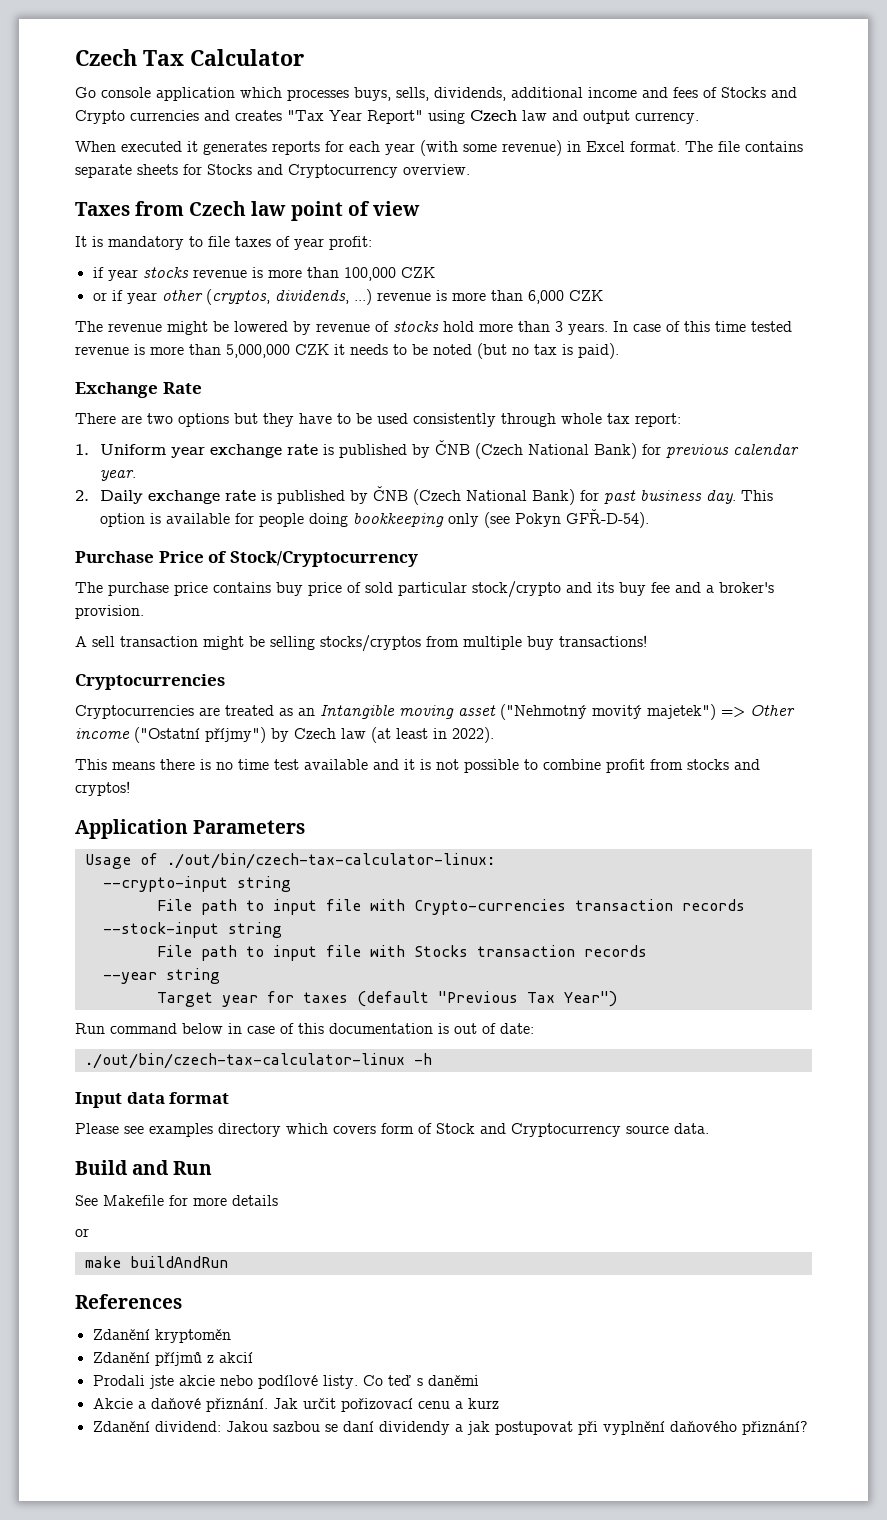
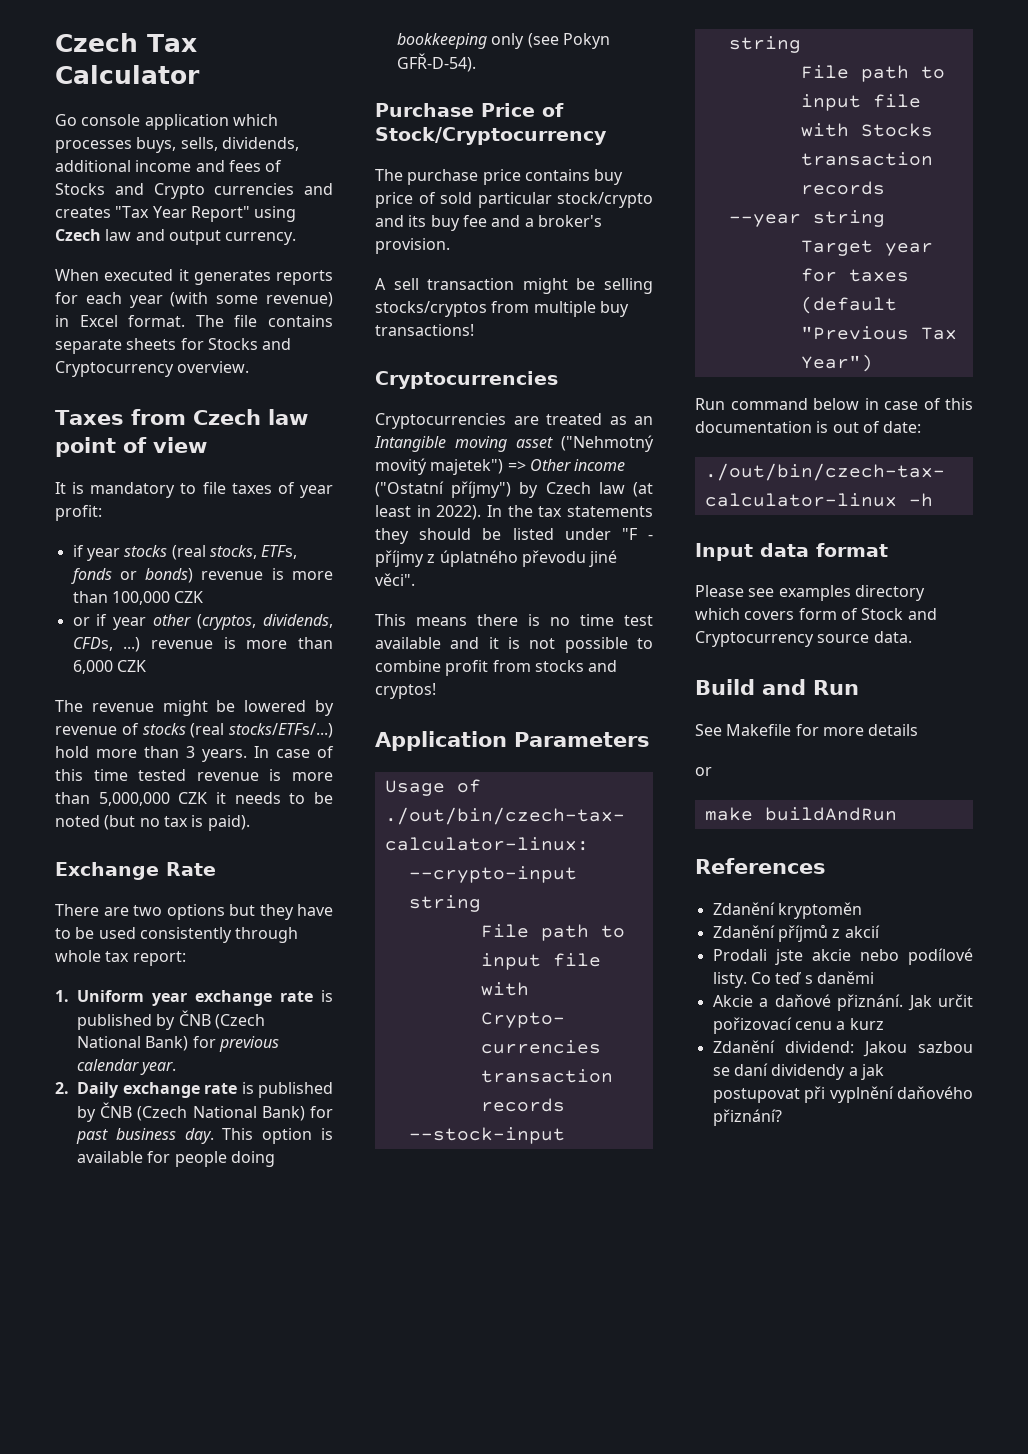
(189, 272) none -> [171,545,298,560] [70,568,194,584] (real stocks, ETFs, fonds or bonds)
(349, 297) none -> [72,637,113,651] CFDs,
(439, 326) none -> [190,723,333,738] (real stocks/ETFs/...)
(494, 735) none -> [487,505,653,517] [375,528,653,544] [375,550,618,567] [375,573,415,586] In the tax statements they should be listed under "F - příjmy z úplatného převodu jiné věci".

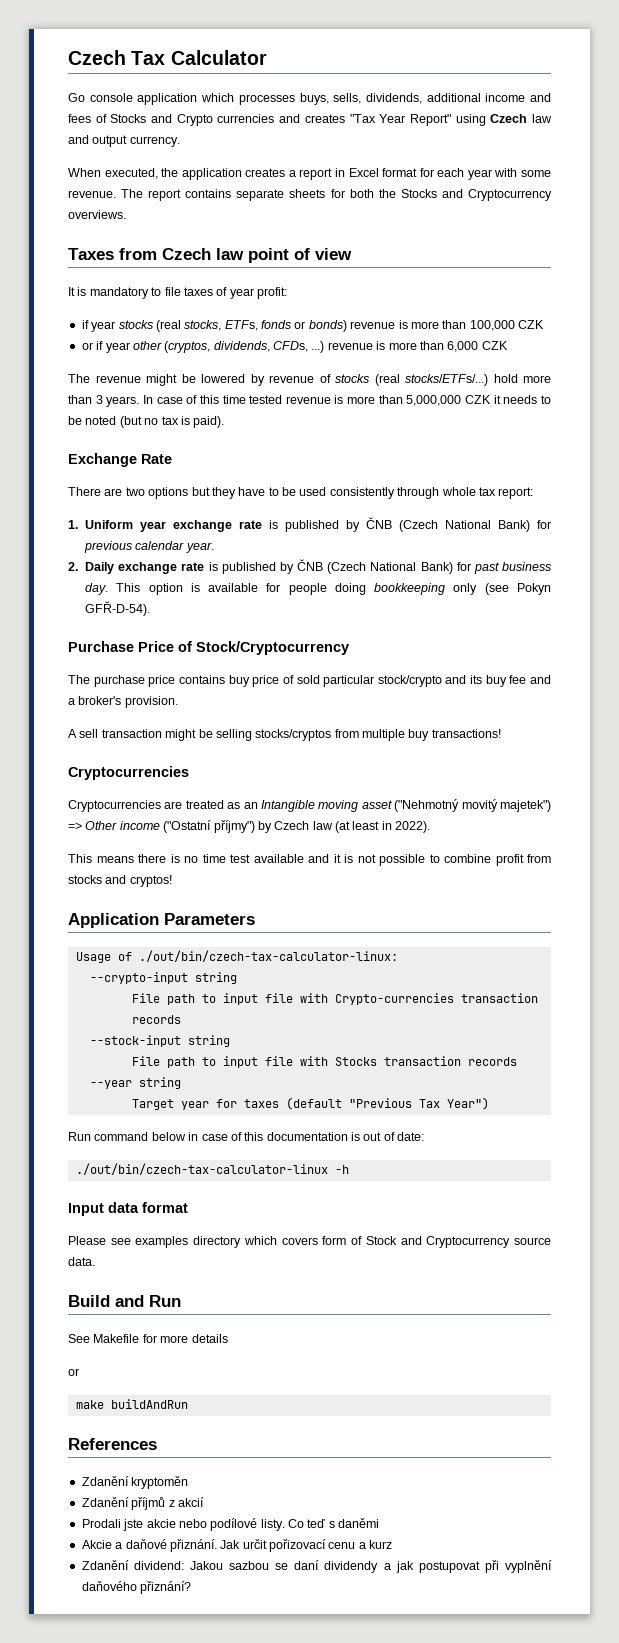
[104,269,333,285] [55,292,333,308] [55,315,258,327] executed it generates reports for each year (with some revenue) in Excel format. The file -> [104,168,551,180] [68,189,182,201] executed, the application creates a report in Excel format for each year with some revenue. The report
(204, 344) none -> [349,189,396,198] both the
[177,361,250,373] overview. -> [68,210,126,219] overviews.
[487,505,653,517] [375,528,653,544] [375,550,618,567] [375,573,415,586] In the tax statements they should be listed under "F - příjmy z úplatného převodu jiné věci". -> (431, 827) none

